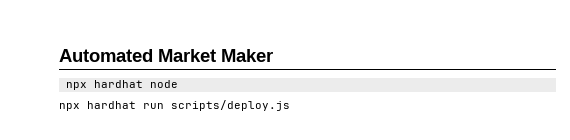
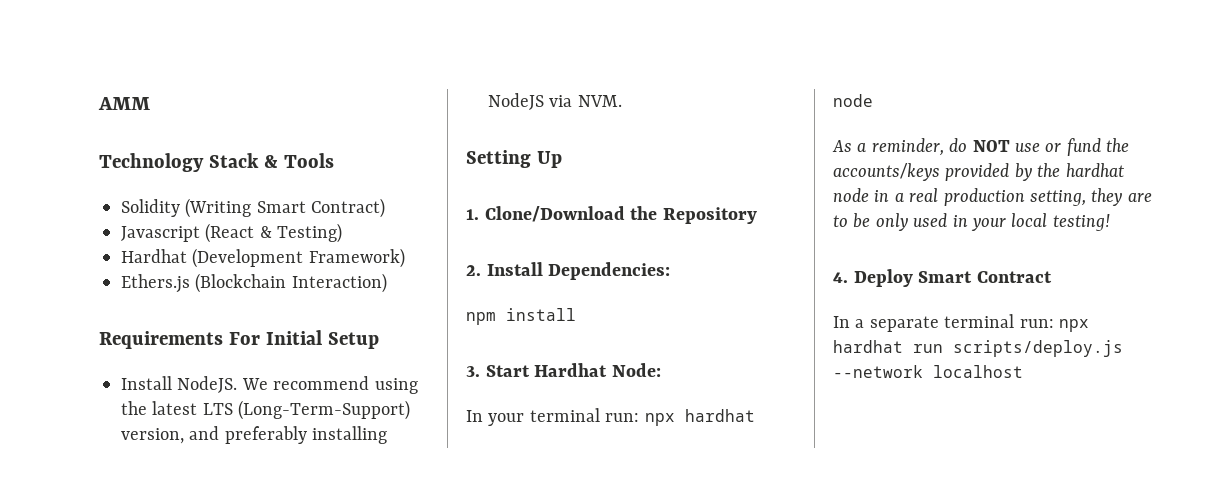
[59,49,273,62] [66,80,179,90] Automated Market Maker // npx hardhat node // -> [98,97,150,110] [99,153,334,172] [121,198,386,218] [121,223,343,243] [121,248,405,268] [121,273,387,293] [99,330,379,349] [121,376,418,394] [121,400,411,420] [121,426,388,444] [488,93,622,110] [466,150,562,168] [466,206,758,224] [466,262,671,280] [466,308,576,325] [466,363,662,377] [466,408,755,426] [833,94,873,107] [832,138,1130,156] [833,163,1124,181] [833,188,1152,206] [833,213,1110,231] [833,269,1053,287] [833,314,1054,332] AMM // Technology Stack & Tools // Solidity (Writing Smart Contract) // Javascript (React & Testing) // Hardhat (Development Framework) // Ethers.js (Blockchain Interaction) // Requirements For Initial Setup // Install NodeJS. We recommend using the latest LTS (Long-Term-Support) version, and preferably installing NodeJS via NVM. // Setting Up // 1. Clone/Download the Repository // 2. Install Dependencies: // npm install // 3. Start Hardhat Node: // In your terminal run: npx hardhat node // As a reminder, do NOT use or fund the accounts/keys provided by the hardhat node in a real production setting, they are to be only used in your local testing! // 4. Deploy Smart Contract // In a separate terminal run:
(290, 105) none -> [833,365,1023,378] --network localhost

